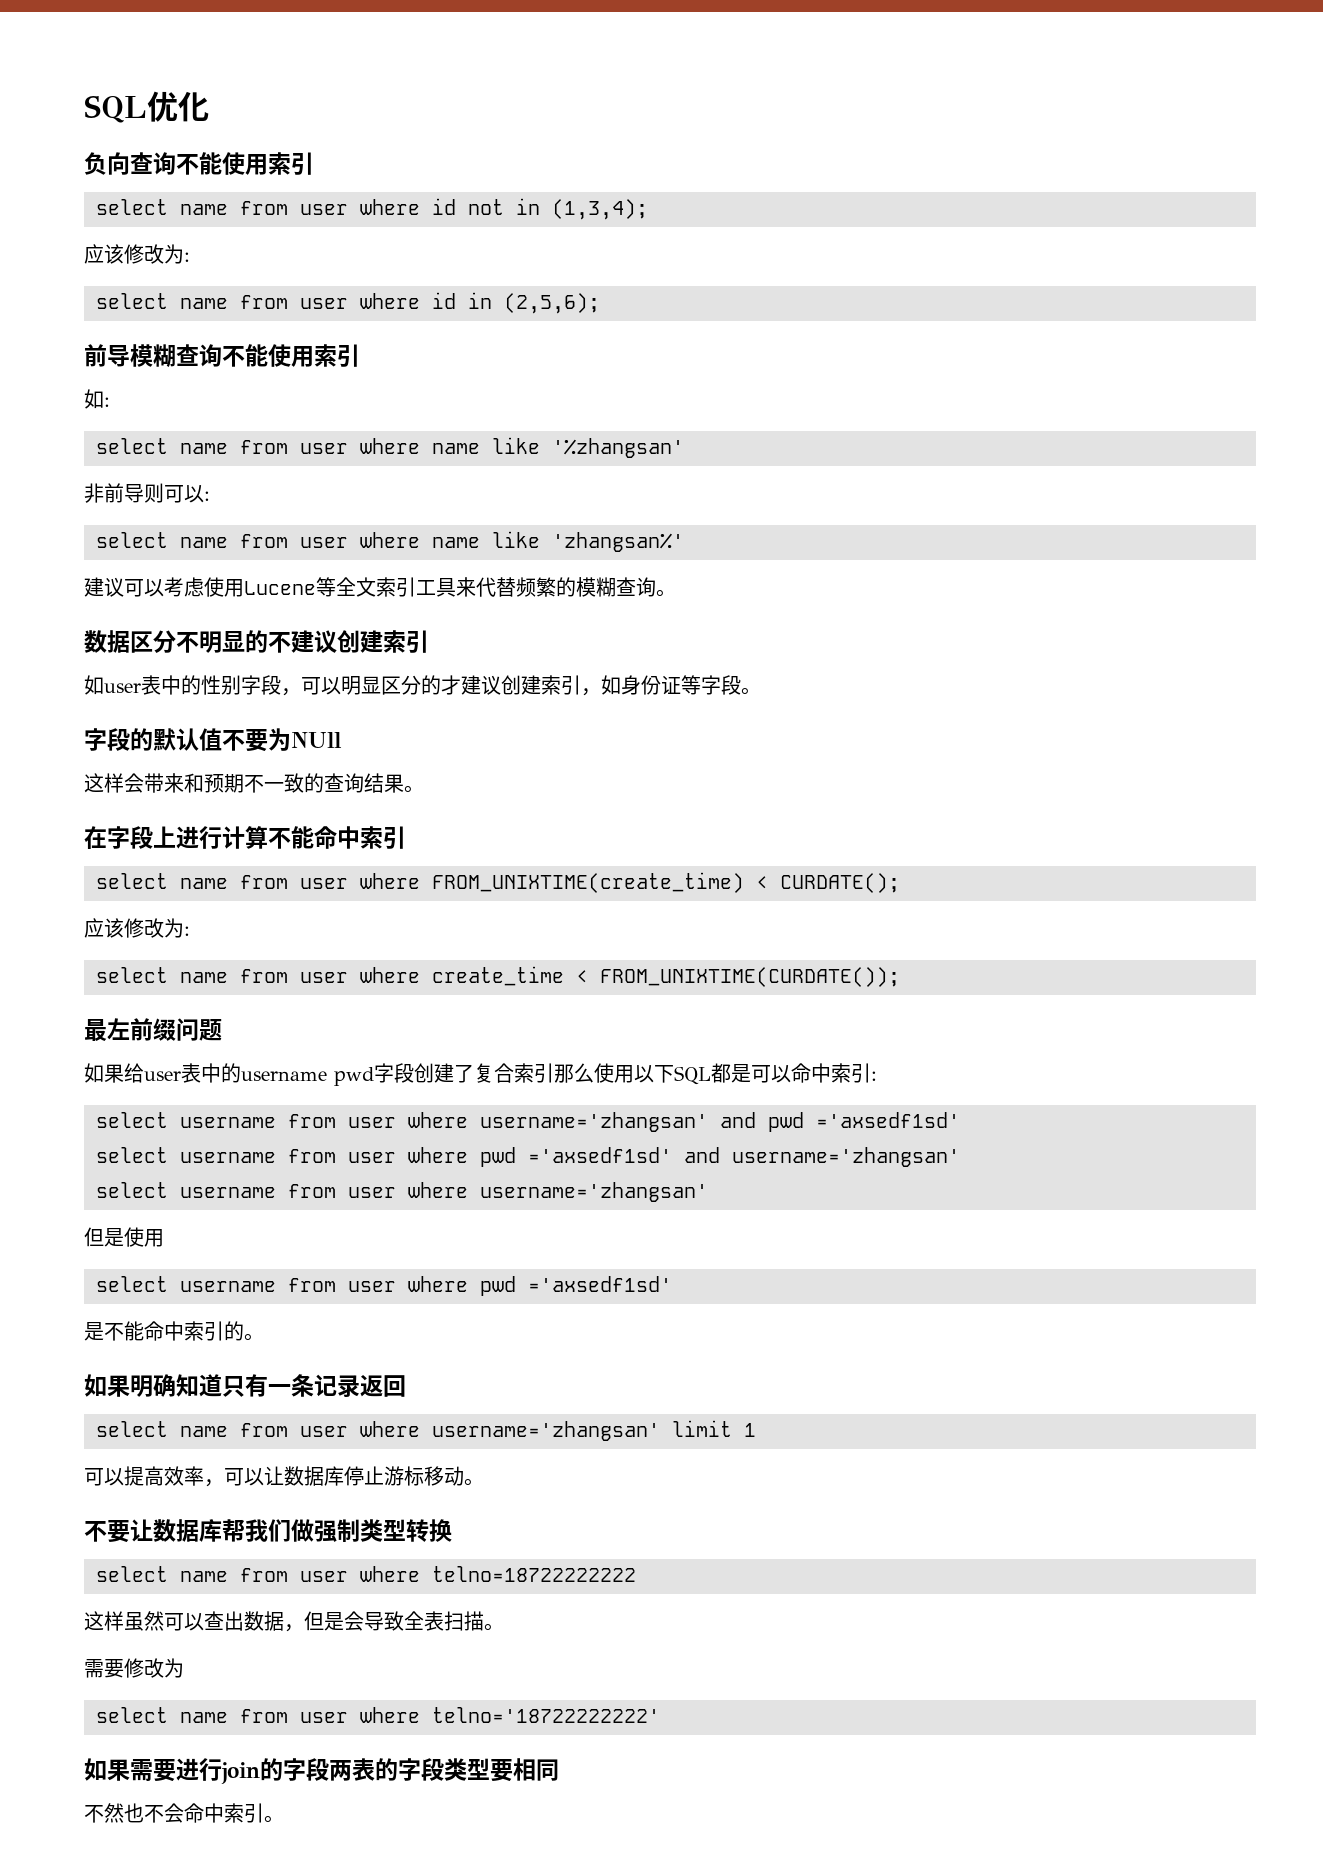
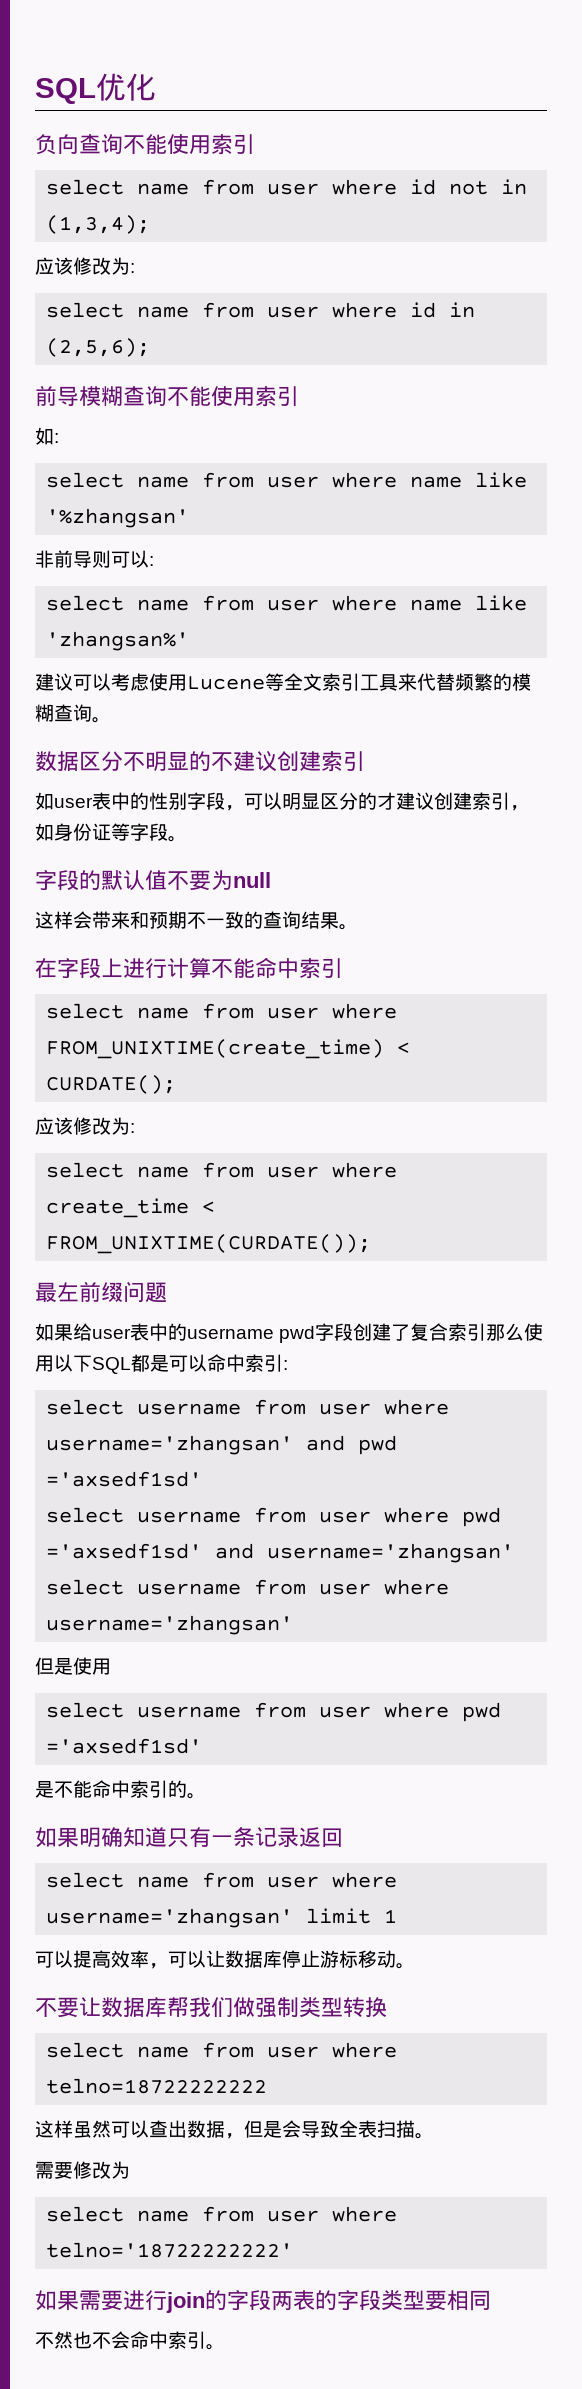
[291,732,342,748] NUll -> [233,872,271,888] null

